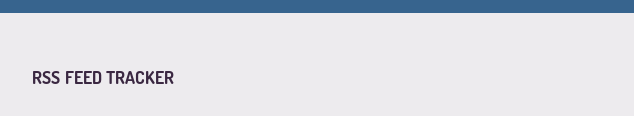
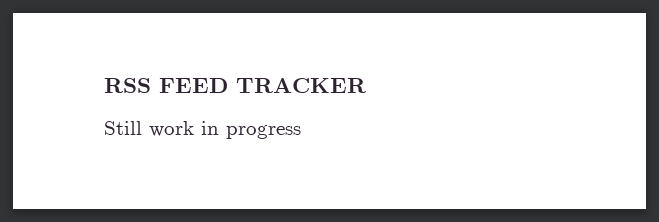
(175, 77) none -> [104,121,301,139] // Still work in progress

